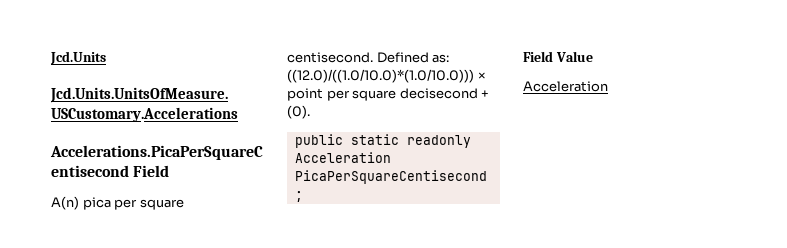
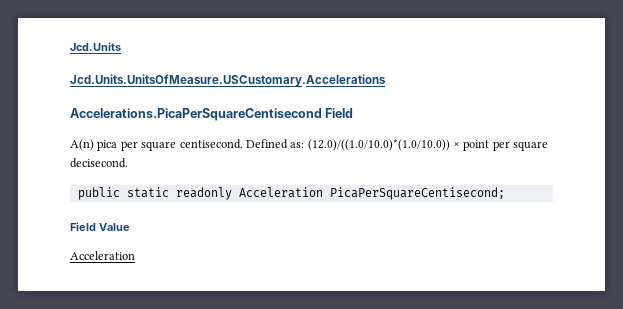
[287,69,474,83] ((12.0)/((1.0/10.0)*(1.0/10.0))) -> [307,139,450,151] (12.0)/((1.0/10.0)*(1.0/10.0))
[399,88,490,99] [287,105,310,119] decisecond + (0). -> [70,158,128,168] decisecond.

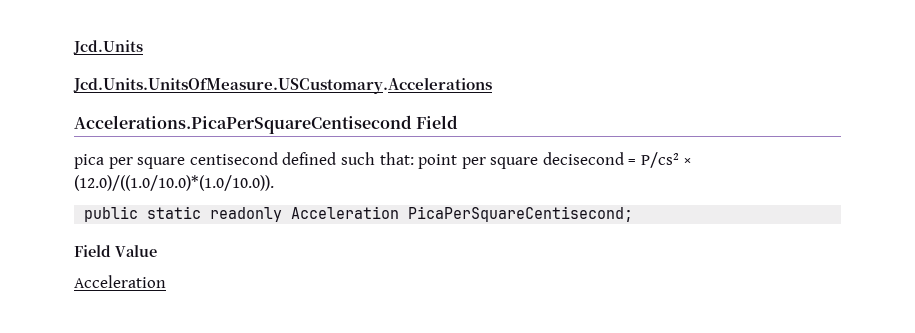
[70,139,94,151] A(n) -> (459, 122) none
[179,139,549,151] [70,158,128,168] centisecond. Defined as: (12.0)/((1.0/10.0)*(1.0/10.0)) × point per square decisecond. -> [189,152,691,169] [74,175,274,191] centisecond defined such that: point per square decisecond = P/cs² × (12.0)/((1.0/10.0)*(1.0/10.0)).

